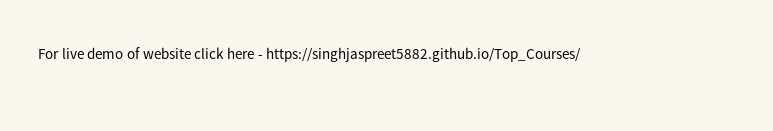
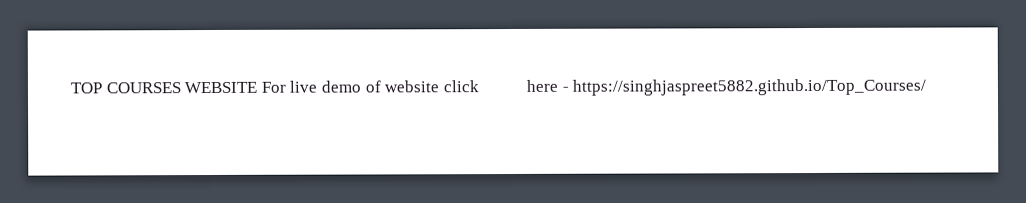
(38, 54) none -> [70,81,258,94] TOP COURSES WEBSITE

